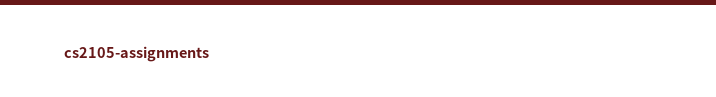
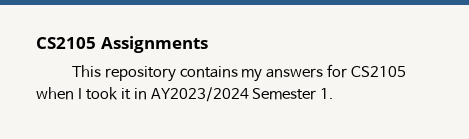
[64,46,209,62] cs2105-assignments -> [36,36,208,53] [71,64,407,82] [36,87,334,102] CS2105 Assignments // This repository contains my answers for CS2105 when I took it in AY2023/2024 Semester 1.

